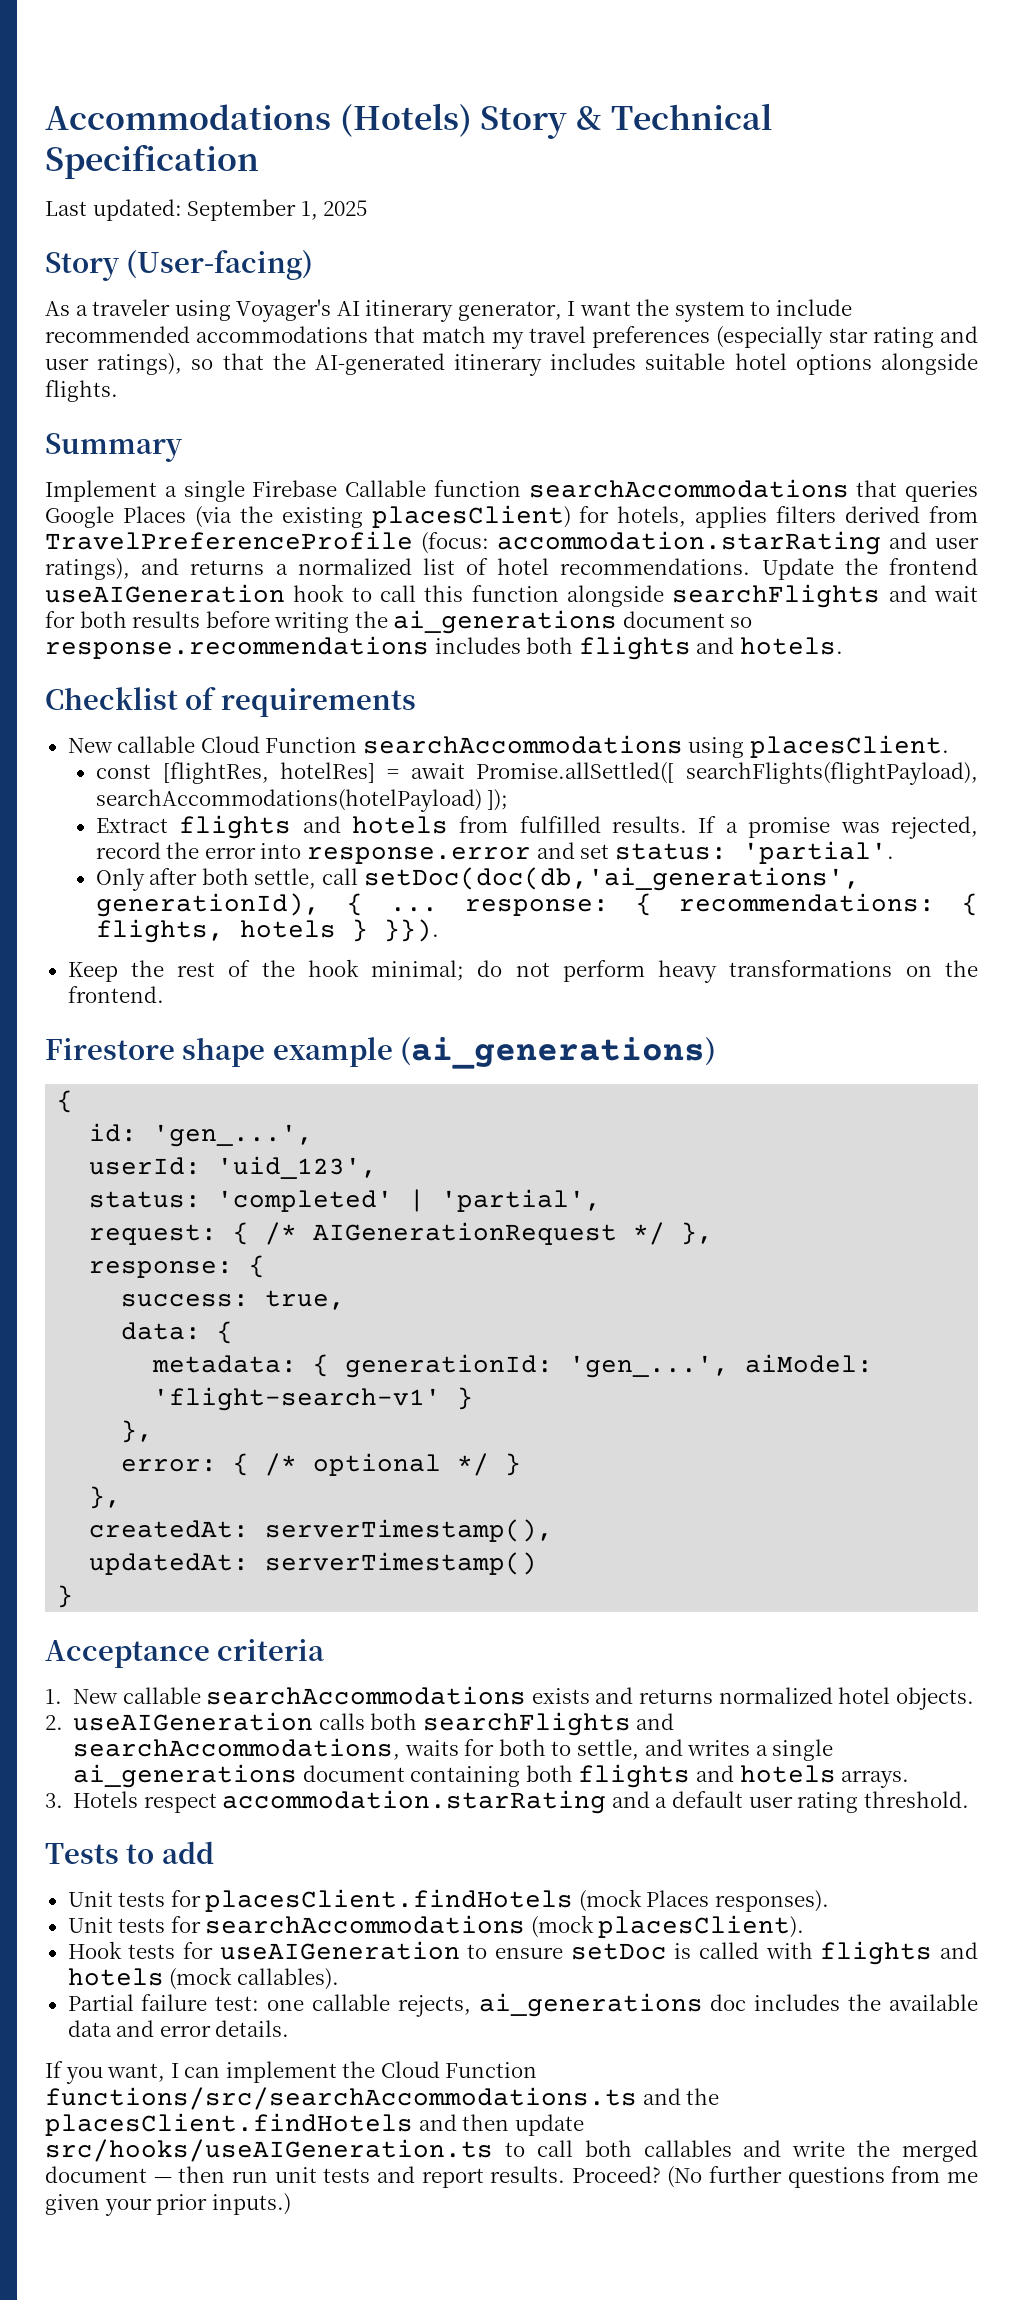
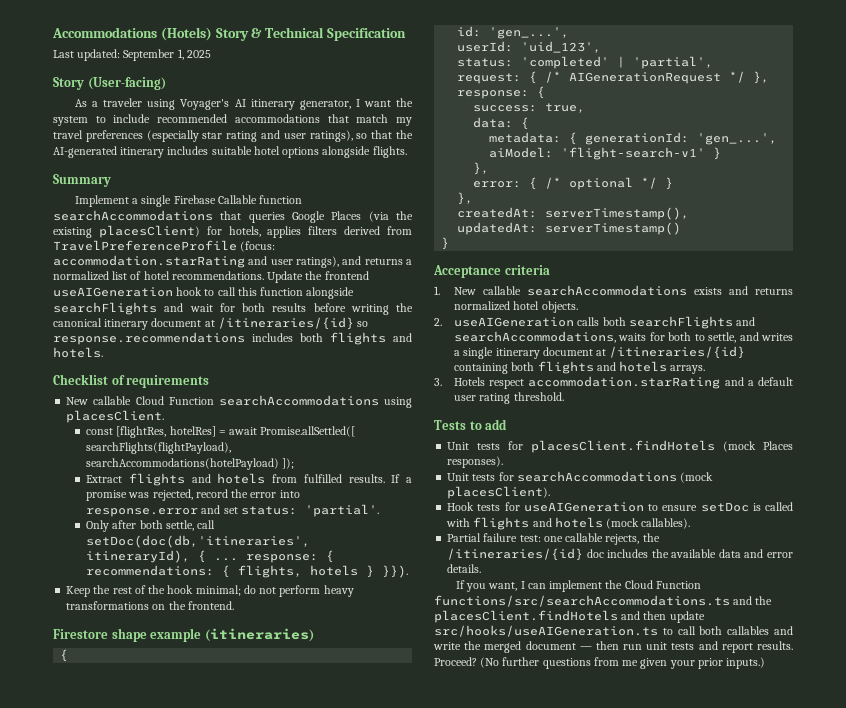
[393,610,725,634] ai_generations document -> [53,317,354,330] canonical itinerary document at /itineraries/{id}
[363,867,860,891] [95,893,320,917] setDoc(doc(db,'ai_generations', generationId), -> [86,535,311,548] [86,550,191,563] setDoc(doc(db,'itineraries', itineraryId),
[400,1037,717,1069] (ai_generations) -> [204,628,314,642] (itineraries)
[73,1764,405,1788] ai_generations document -> [495,346,746,359] itinerary document at /itineraries/{id}
[478,1993,703,2017] ai_generations -> [642,533,660,542] [447,548,584,561] the /itineraries/{id}

